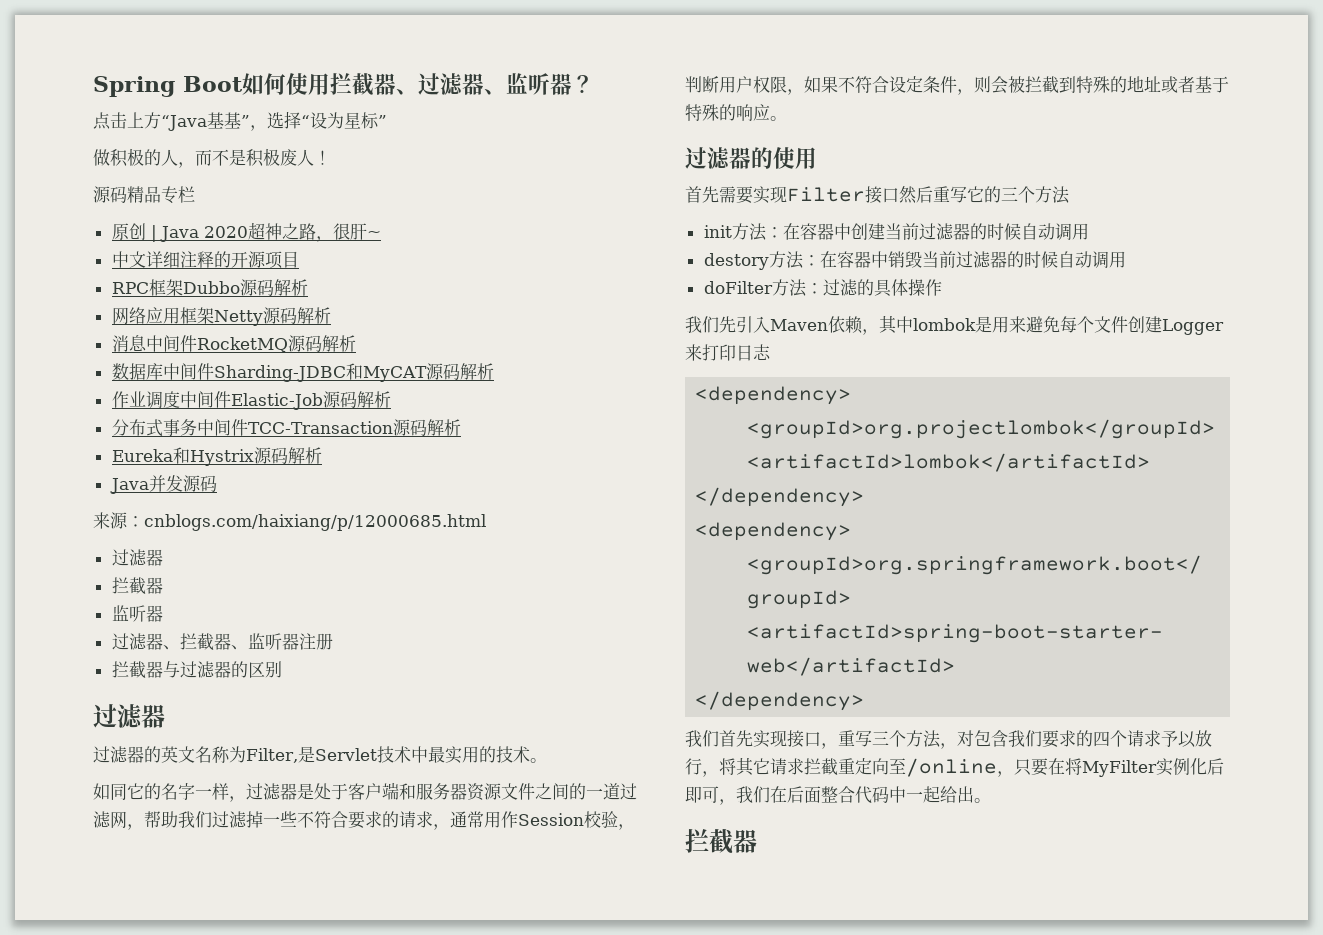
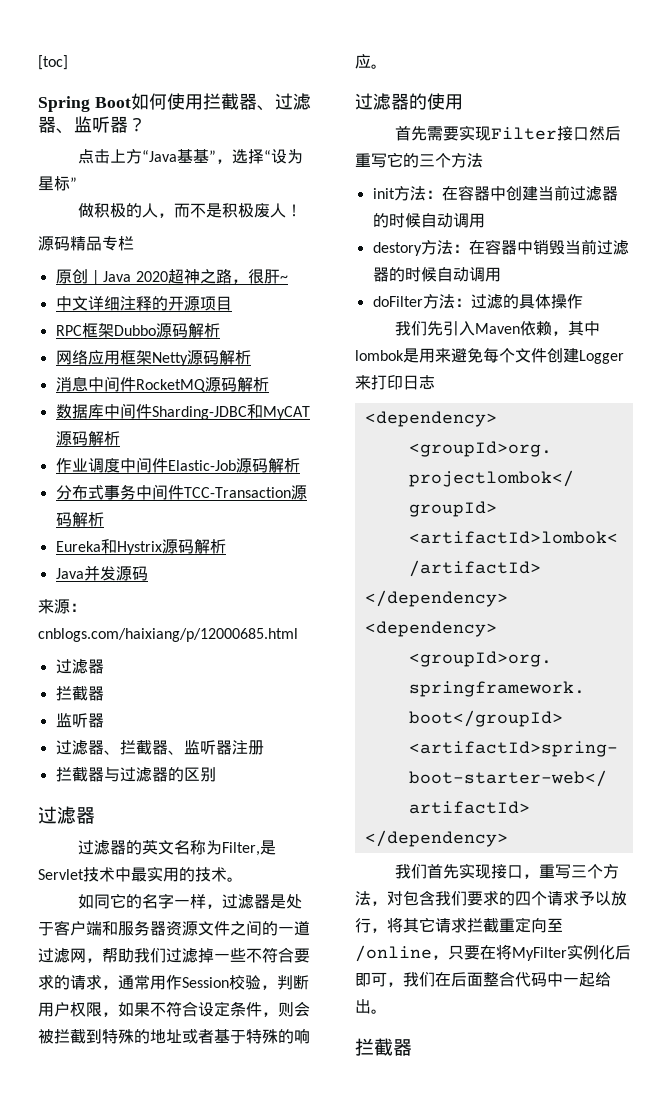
(93, 86) none -> [38,55,68,70] [toc] //

